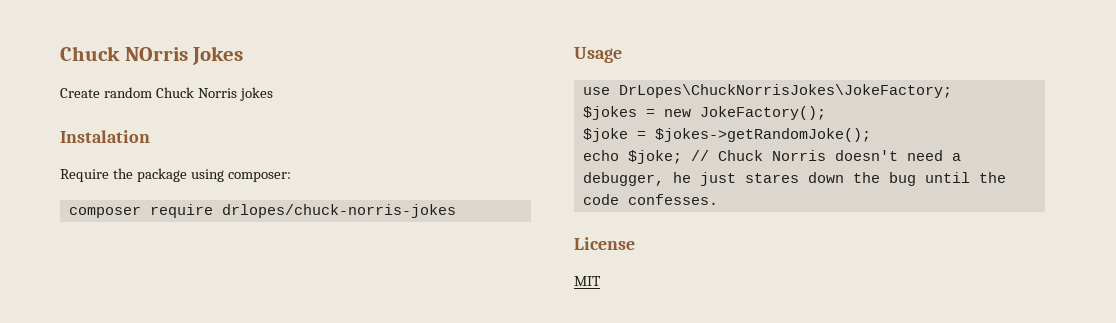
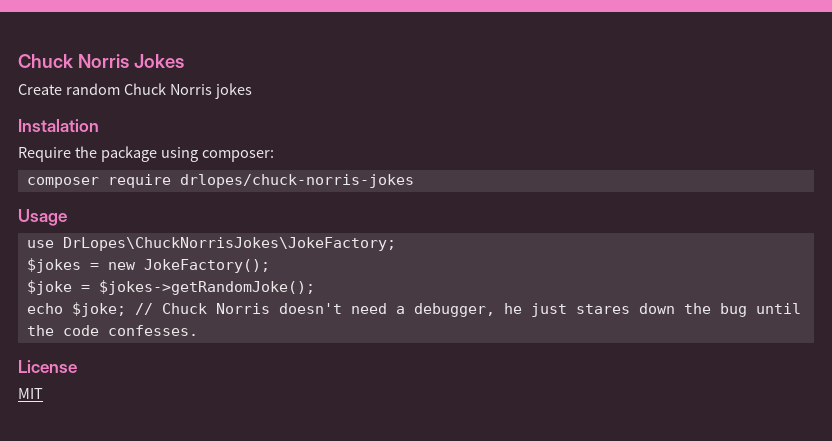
[60,46,188,61] Chuck NOrris -> [18,54,129,68] Chuck Norris

